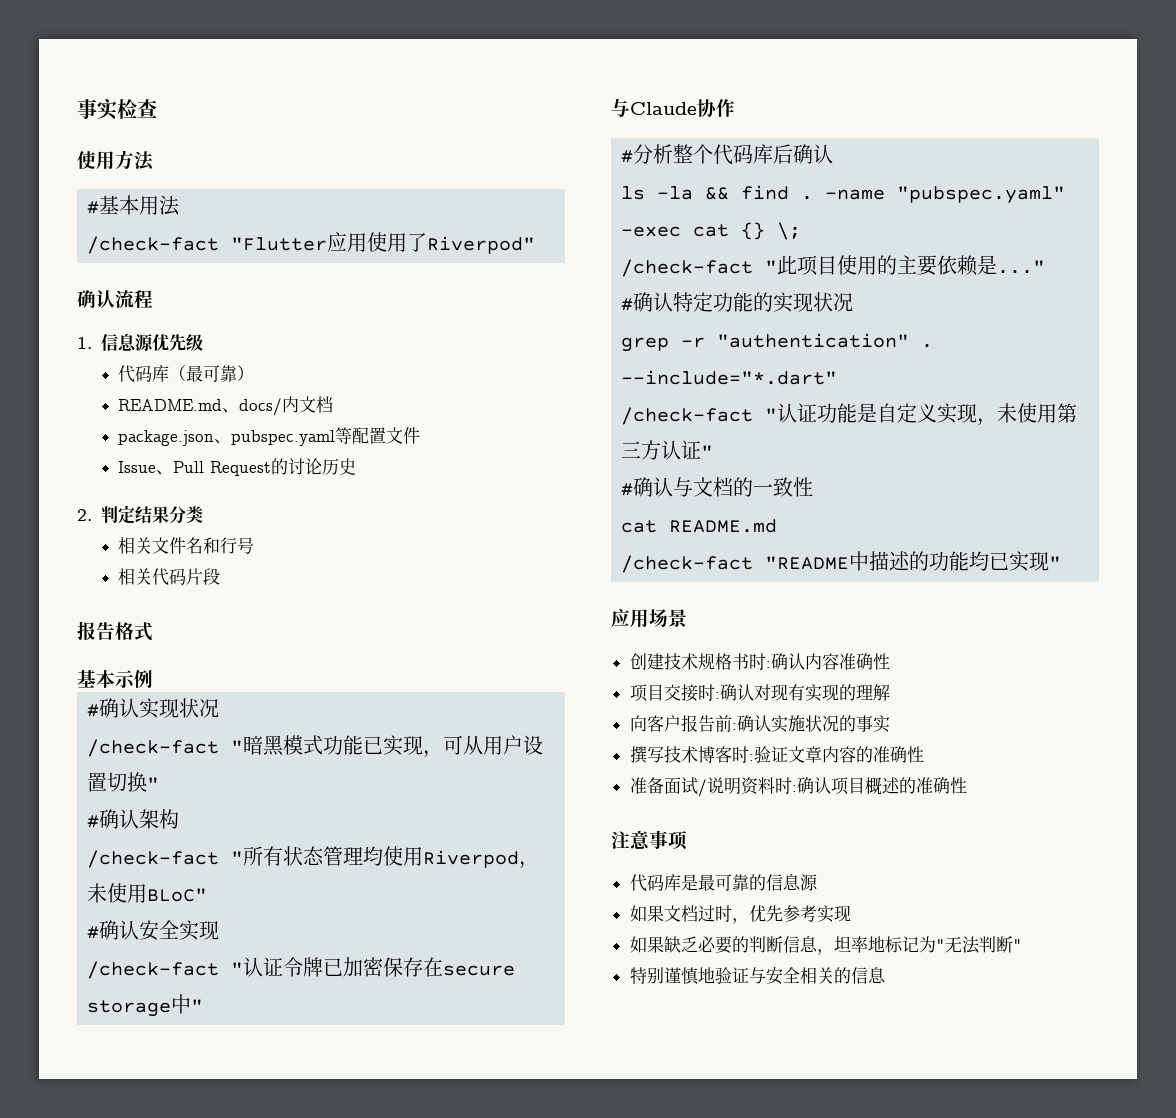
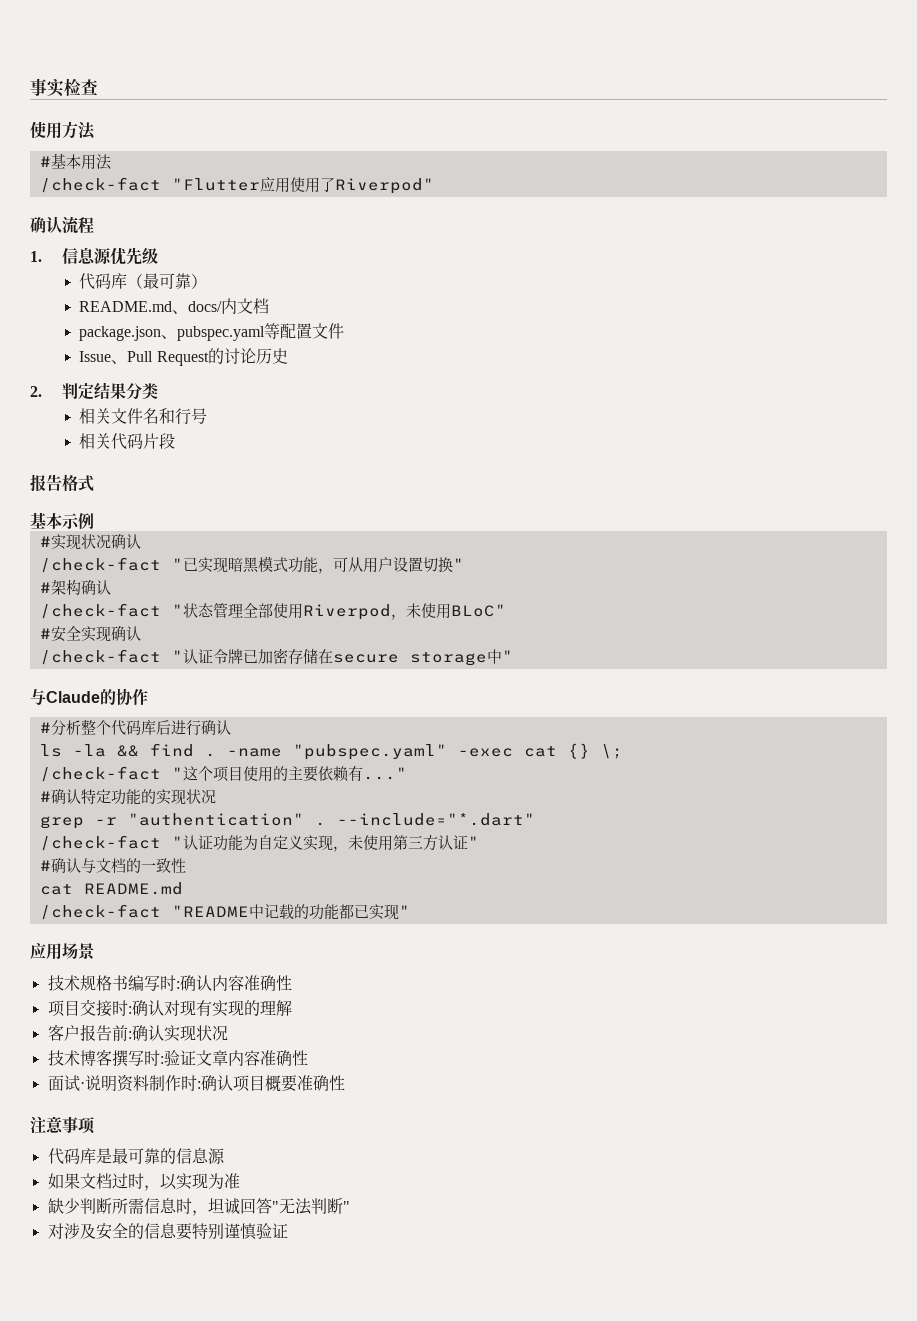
[99,698,220,719] [87,739,244,757] 确认实现状况 // /check-fact " -> [50,534,141,550] [39,557,228,573] 实现状况确认 // /check-fact "已实现
[363,735,424,756] 已实现 -> (318, 565) none
[99,809,180,829] [87,846,284,868] 确认架构 // /check-fact "所有 -> [50,579,111,595] [39,603,183,619] 架构确认 // /check-fact "
[363,846,384,866] 均 -> [242,603,273,618] 全部
[99,920,140,940] 确认 -> (51, 633) none
(220, 930) none -> [110,626,141,641] 确认
[383,957,424,977] 保存 -> [287,648,318,664] 存储
(697, 108) none -> [100,689,116,705] 的
(794, 154) none -> [170,720,201,736] 进行
[777,255,798,275] 此 -> [182,766,213,781] 这个
[977,255,998,275] 是 -> [347,766,363,781] 有
[857,403,878,423] 是 -> [242,835,258,850] 为
[869,551,990,571] 描述的功能均 -> [263,904,354,920] 记载的功能都
[629,653,664,670] 创建 -> (95, 951) none
(749, 661) none -> [127,975,160,991] 编写
[629,715,647,732] 向 -> (292, 1008) none
[787,715,890,733] [629,746,664,764] 施状况的事实 // 撰写 -> [179,1025,228,1041] 现状况 //
(732, 754) none -> [111,1050,144,1067] 撰写
[855,746,924,763] [629,777,707,797] 的准确性 // 准备面试/ -> [259,1050,308,1066] [47,1075,85,1091] 准确性 // 面试·
(775, 785) none -> [148,1075,181,1091] 制作
[881,777,916,794] 述的 -> [280,1075,297,1092] 要
[748,905,851,923] [629,936,1022,955] [629,967,886,985] 优先参考实现 // 如果缺乏必要的判断信息，坦率地标记为"无法判断" // 特别谨慎地验证与安全相关的信息 -> [159,1173,240,1190] [47,1198,350,1216] [47,1223,288,1240] 以实现为准 // 缺少判断所需信息时，坦诚回答"无法判断" // 对涉及安全的信息要特别谨慎验证

